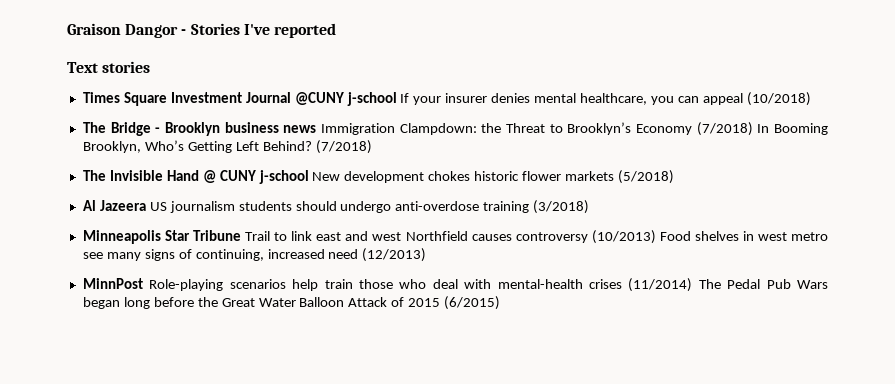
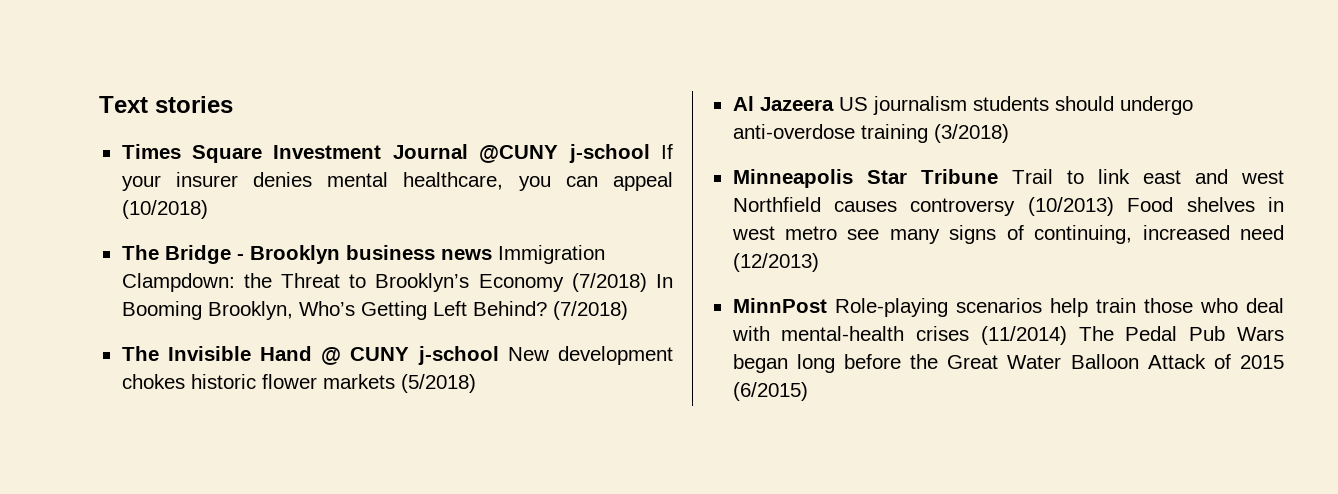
[67,23,336,38] Graison Dangor - Stories I've reported // -> (99, 104) none

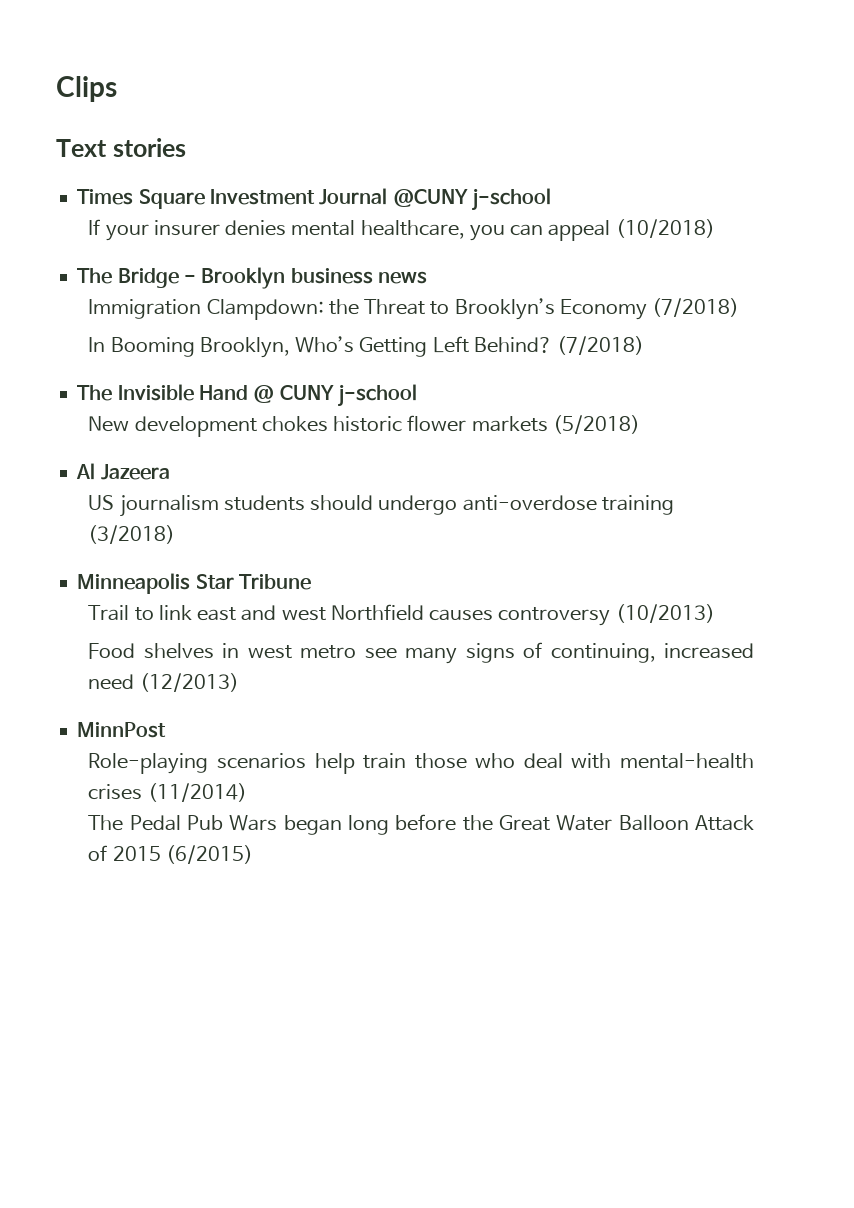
(99, 104) none -> [56,76,117,102] Clips //
(650, 153) none -> (551, 199) //
(492, 254) none -> (427, 277) //
(647, 282) none -> (740, 307) //
(499, 355) none -> (417, 395) //
(834, 104) none -> (170, 472) //
(998, 176) none -> (311, 582) //
(1114, 206) none -> (715, 613) //
(827, 305) none -> (167, 730) //
(1067, 335) none -> (247, 792) //

